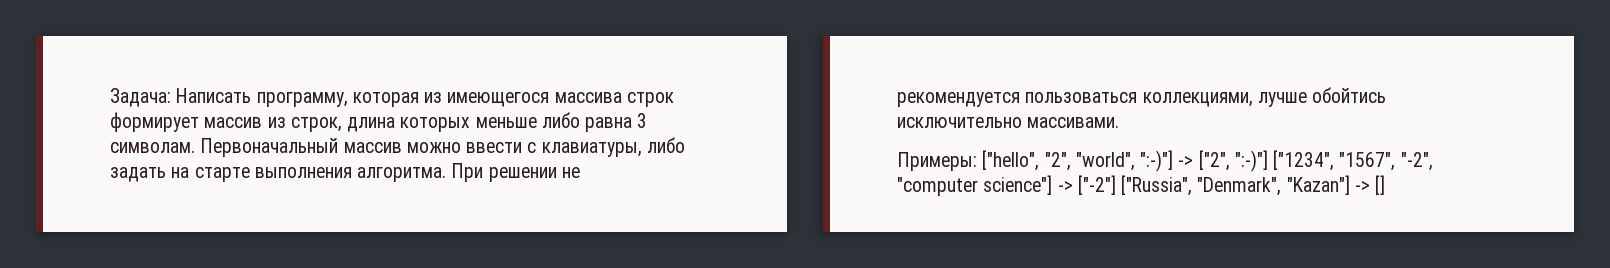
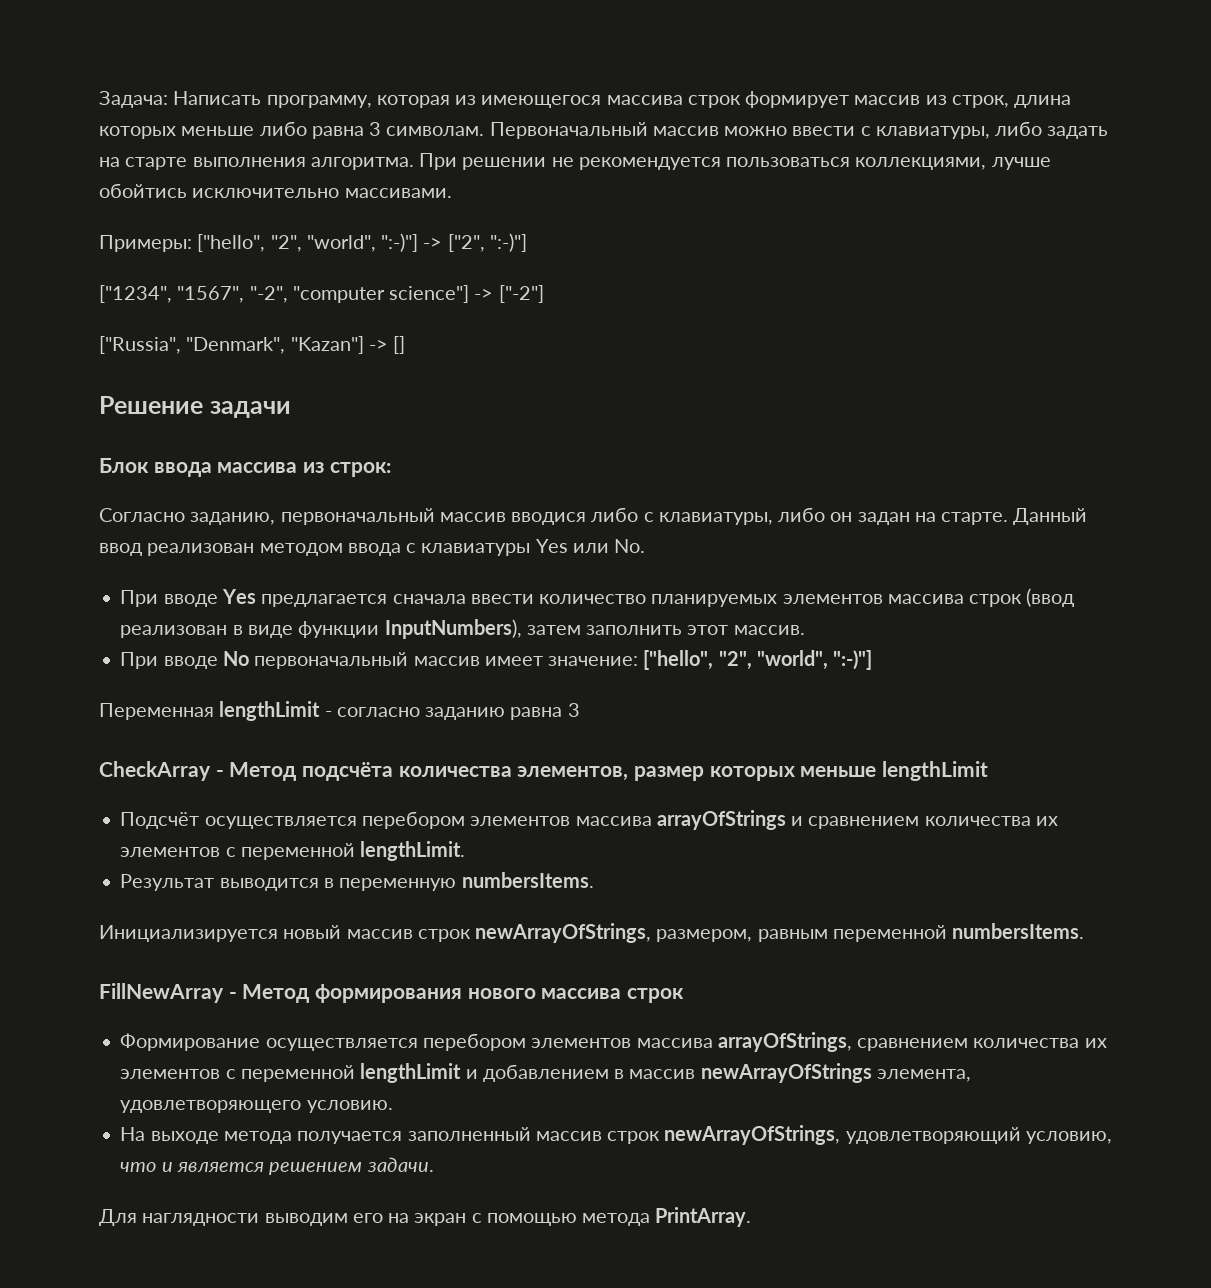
(1268, 161) none -> (527, 242) //
(1116, 185) none -> (544, 294) //
(1386, 185) none -> [99,396,291,418] [99,458,391,477] [99,507,1088,525] [99,539,646,556] [120,588,1075,607] [120,619,805,639] [120,650,873,670] [99,701,580,721] [99,761,989,781] [120,810,1058,830] [120,841,466,861] [120,872,594,891] [99,923,1085,943] [99,983,685,1003] [120,1032,1107,1052] [120,1063,971,1083] [120,1100,393,1113] [120,1125,1112,1145] [120,1157,434,1175] [99,1207,752,1227] // Решение задачи // Блок ввода массива из строк: // Согласно заданию, первоначальный массив вводися либо с клавиатуры, либо он задан на старте. Данный ввод реализован методом ввода с клавиатуры Yes или No. // При вводе Yes предлагается сначала ввести количество планируемых элементов массива строк (ввод реализован в виде функции InputNumbers), затем заполнить этот массив. // При вводе No первоначальный массив имеет значение: ["hello", "2", "world", ":-)"] // Переменная lengthLimit - согласно заданию равна 3 // CheckArray - Метод подсчёта количества элементов, размер которых меньше lengthLimit // Подсчёт осуществляется перебором элементов массива arrayOfStrings и сравнением количества их элементов с переменной lengthLimit. // Результат выводится в переменную numbersItems. // Инициализируется новый массив строк newArrayOfStrings, размером, равным переменной numbersItems. // FillNewArray - Метод формирования нового массива строк // Формирование осуществляется перебором элементов массива arrayOfStrings, сравнением количества их элементов с переменной lengthLimit и добавлением в массив newArrayOfStrings элемента, удовлетворяющего условию. // На выходе метода получается заполненный массив строк newArrayOfStrings, удовлетворяющий условию, что и является решением задачи. // Для наглядности выводим его на экран с помощью метода PrintArray.

